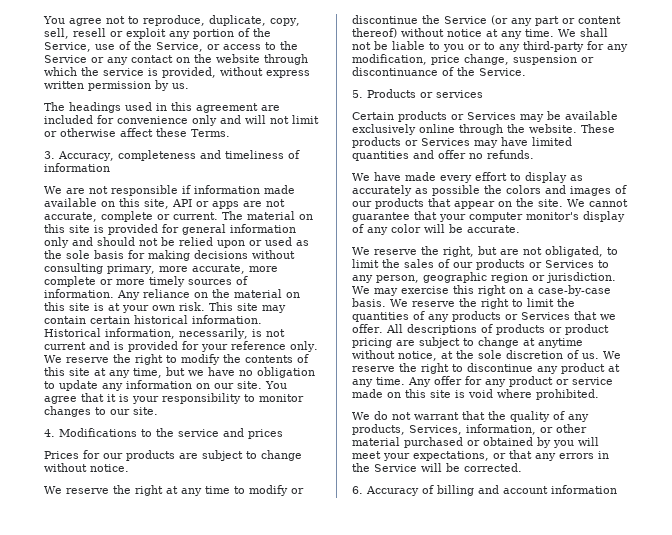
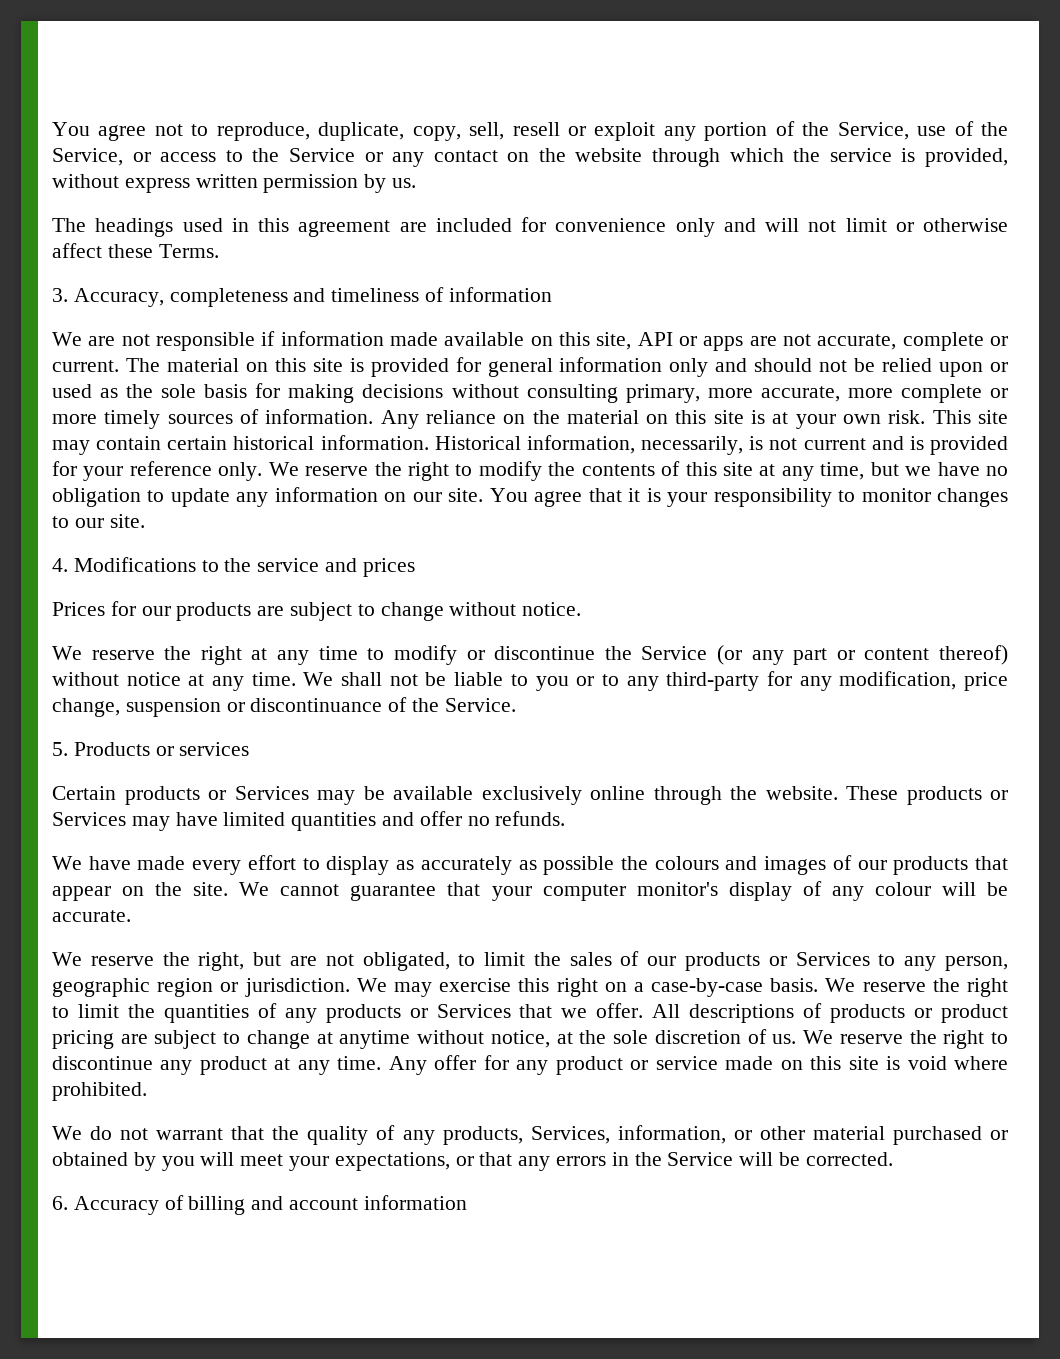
[506,185,541,194] colors -> [654,856,719,870] colours
[391,224,421,233] color -> [874,882,931,896] colour

